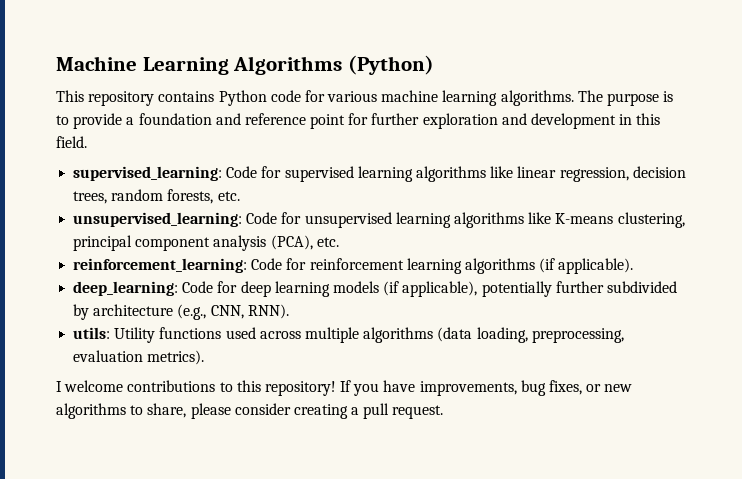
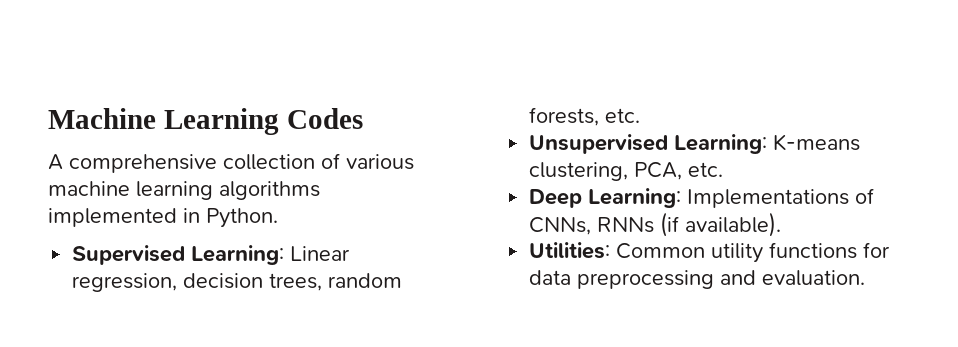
[233,55,435,75] [56,90,674,106] [56,113,661,129] [56,136,87,148] [73,166,557,182] Algorithms (Python) // This repository contains Python code for various machine learning algorithms. The purpose is to provide a foundation and reference point for further exploration and development in this field. // supervised_learning: Code for supervised learning algorithms like linear -> [286,108,363,129] [48,153,414,173] [48,181,320,200] [48,208,278,228] [72,245,351,265] Codes // A comprehensive collection of various machine learning algorithms implemented in Python. // Supervised Learning: Linear
[73,212,685,228] [73,235,339,251] [73,258,634,274] [73,281,677,297] [73,304,289,320] [73,327,624,343] [73,350,205,365] [56,380,633,396] [56,403,444,419] unsupervised_learning: Code for unsupervised learning algorithms like K-means clustering, principal component analysis (PCA), etc. // reinforcement_learning: Code for reinforcement learning algorithms (if applicable). // deep_learning: Code for deep learning models (if applicable), potentially further subdivided by architecture (e.g., CNN, RNN). // utils: Utility functions used across multiple algorithms (data loading, preprocessing, evaluation metrics). // I welcome contributions to this repository! If you have improvements, bug fixes, or new algorithms to share, please consider creating a pull request. -> [529,134,861,154] [529,162,724,181] [529,188,875,208] [529,212,782,237] [529,242,891,263] [529,270,866,289] Unsupervised Learning: K-means clustering, PCA, etc. // Deep Learning: Implementations of CNNs, RNNs (if available). // Utilities: Common utility functions for data preprocessing and evaluation.

